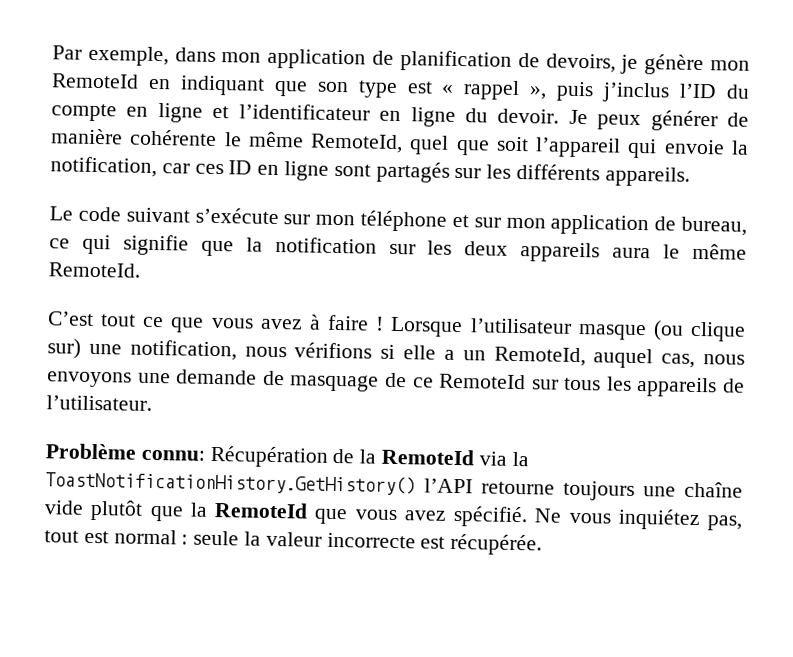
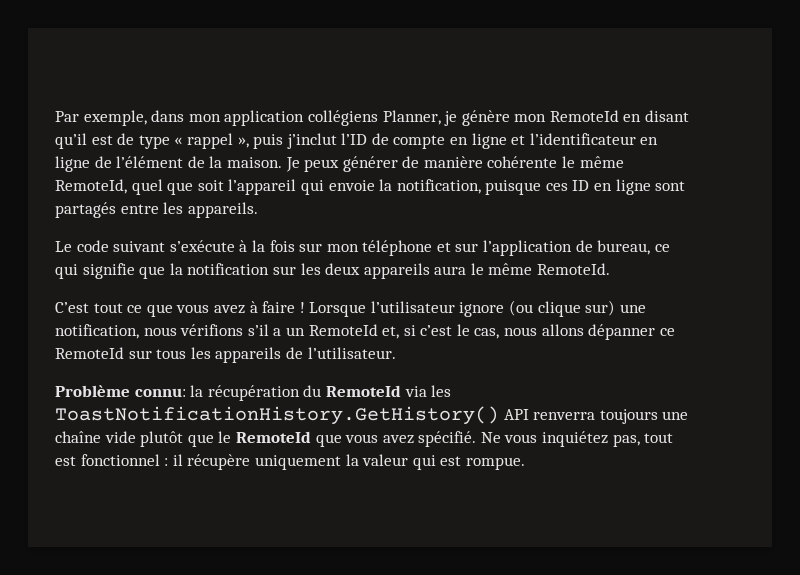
[372,50,616,73] de planification de devoirs, -> [307,110,441,126] collégiens Planner,
[179,75,433,98] indiquant que son type est -> [645,110,690,122] [55,133,170,149] disant qu’il est de type
[602,82,750,103] j’inclus l’ID du -> [286,133,389,149] j’inclut l’ID de
[464,108,560,124] du devoir. -> [94,156,282,168] de l’élément de la maison.
[161,163,190,174] car -> [485,180,542,195] puisque
[454,163,601,181] sur les différents -> [120,202,184,214] entre les
(279, 216) none -> [239,240,295,252] à la fois
[505,214,650,236] mon application -> [483,240,573,256] l’application
[577,324,647,341] masque -> [459,302,505,317] ignore
[380,344,745,369] [46,369,407,392] si elle a un RemoteId, auquel cas, nous envoyons une demande de masquage de -> [247,324,656,340] s’il a un RemoteId et, si c’est le cas, nous allons dépanner
[209,445,529,468] [45,471,555,496] Récupération de la RemoteId via la ToastNotificationHistory.GetHistory() l’API retourne -> [190,385,452,401] [55,406,596,425] la récupération du RemoteId via les ToastNotificationHistory.GetHistory() API renverra
[189,502,208,517] la -> [218,431,232,443] le
[113,529,543,556] normal : seule la valeur incorrecte est récupérée. -> [80,454,525,470] fonctionnel : il récupère uniquement la valeur qui est rompue.

